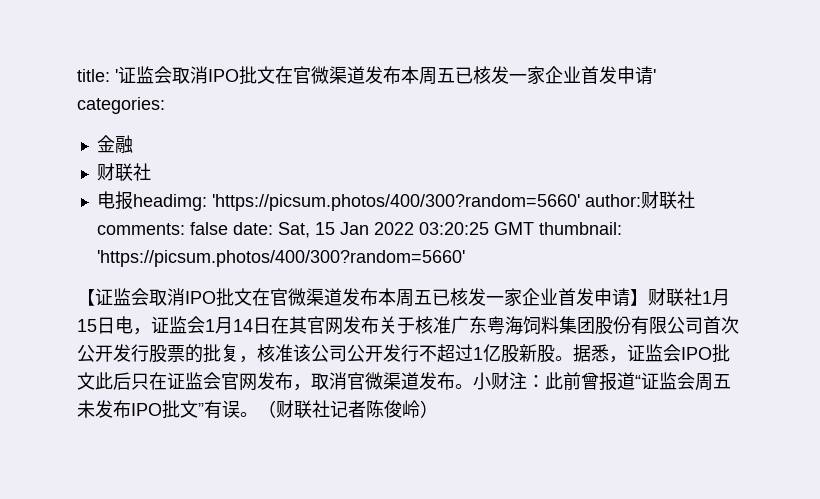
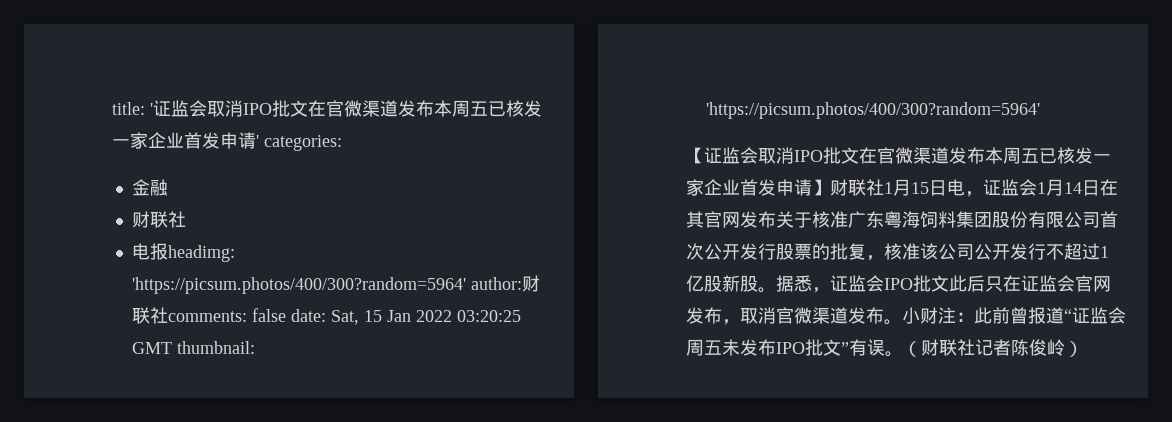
[211,194,580,211] 'https://picsum.photos/400/300?random=5660' -> [131,277,466,294] 'https://picsum.photos/400/300?random=5964'
[96,250,465,267] 'https://picsum.photos/400/300?random=5660' -> [705,102,1040,119] 'https://picsum.photos/400/300?random=5964'

